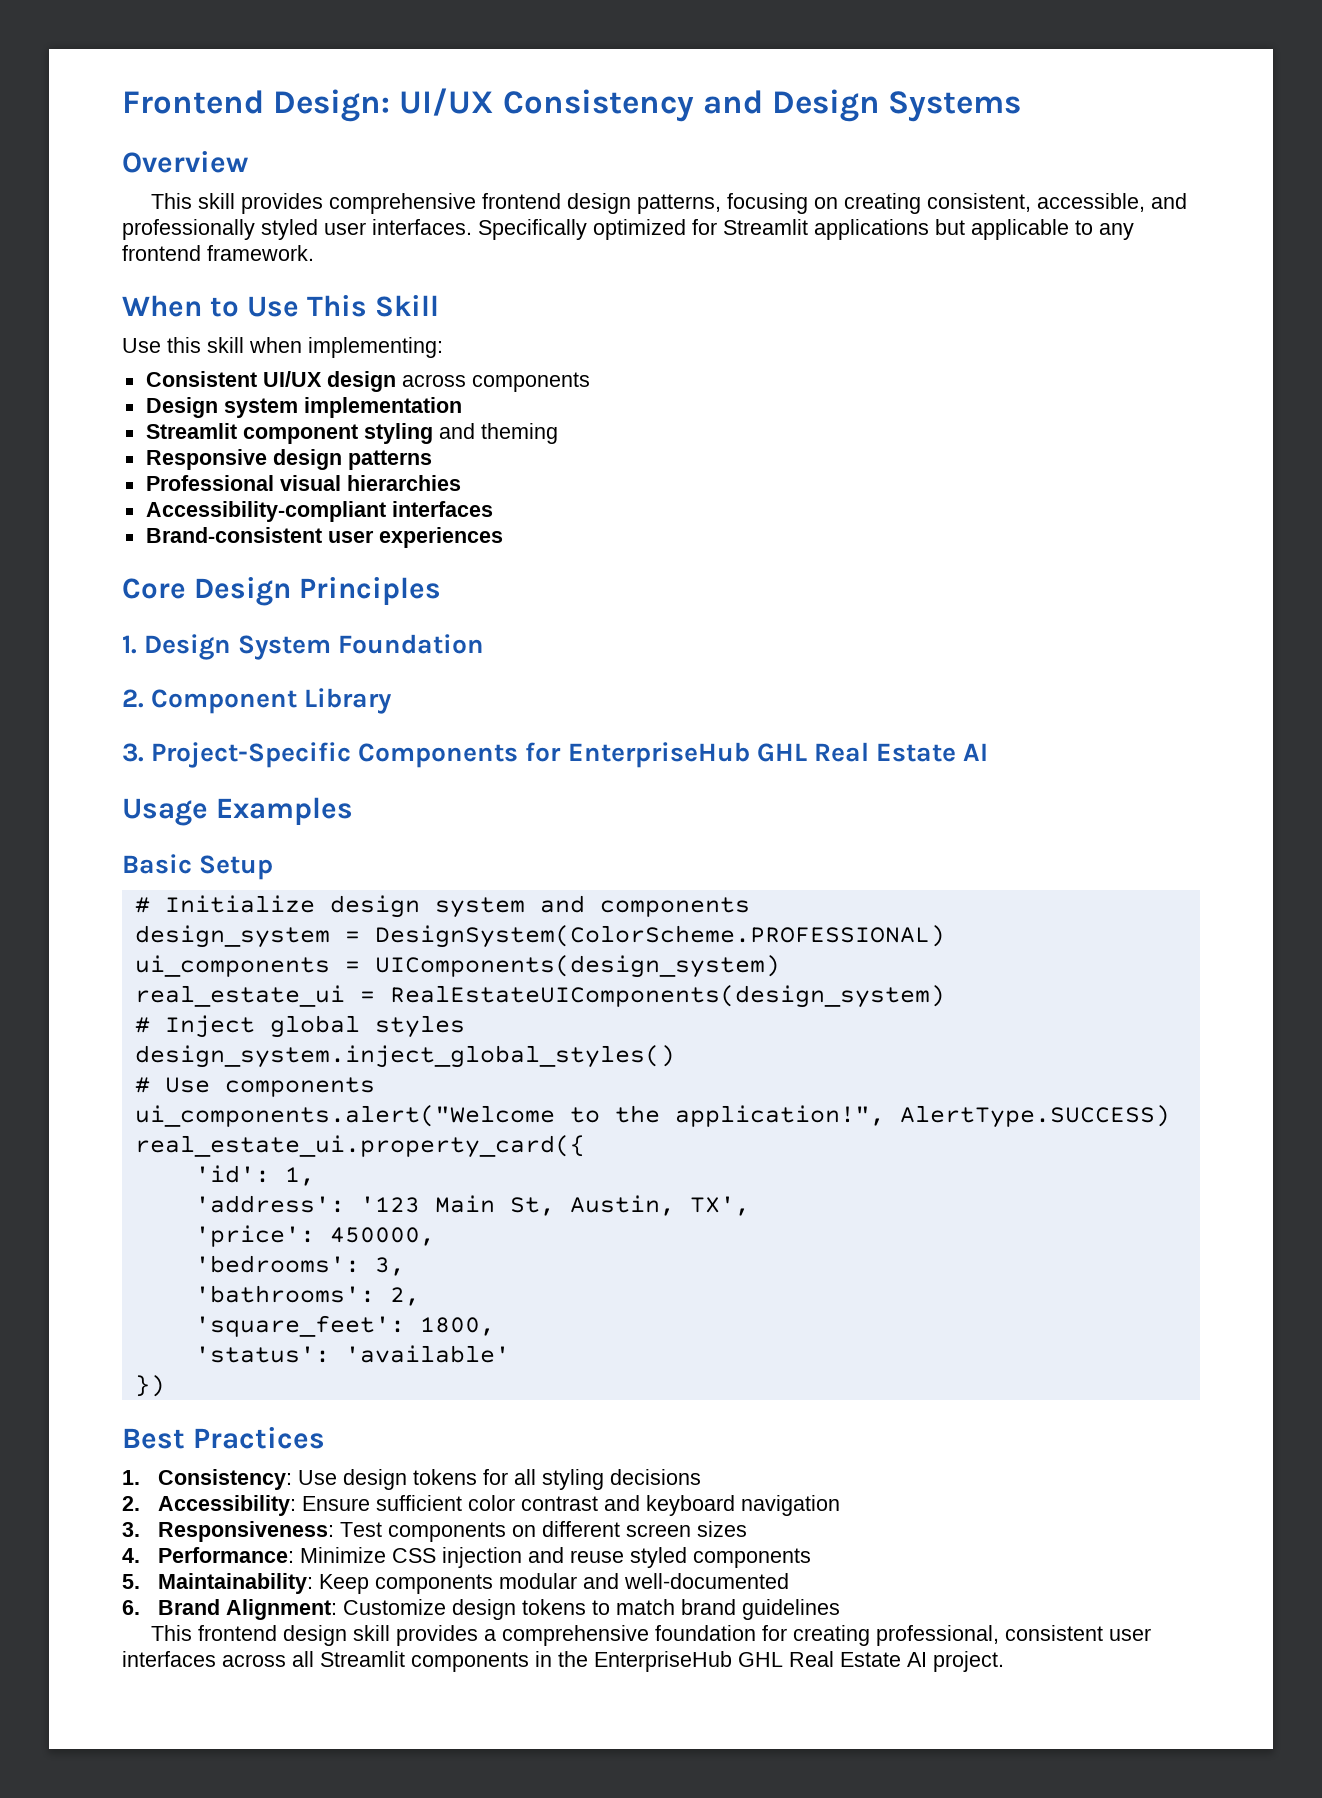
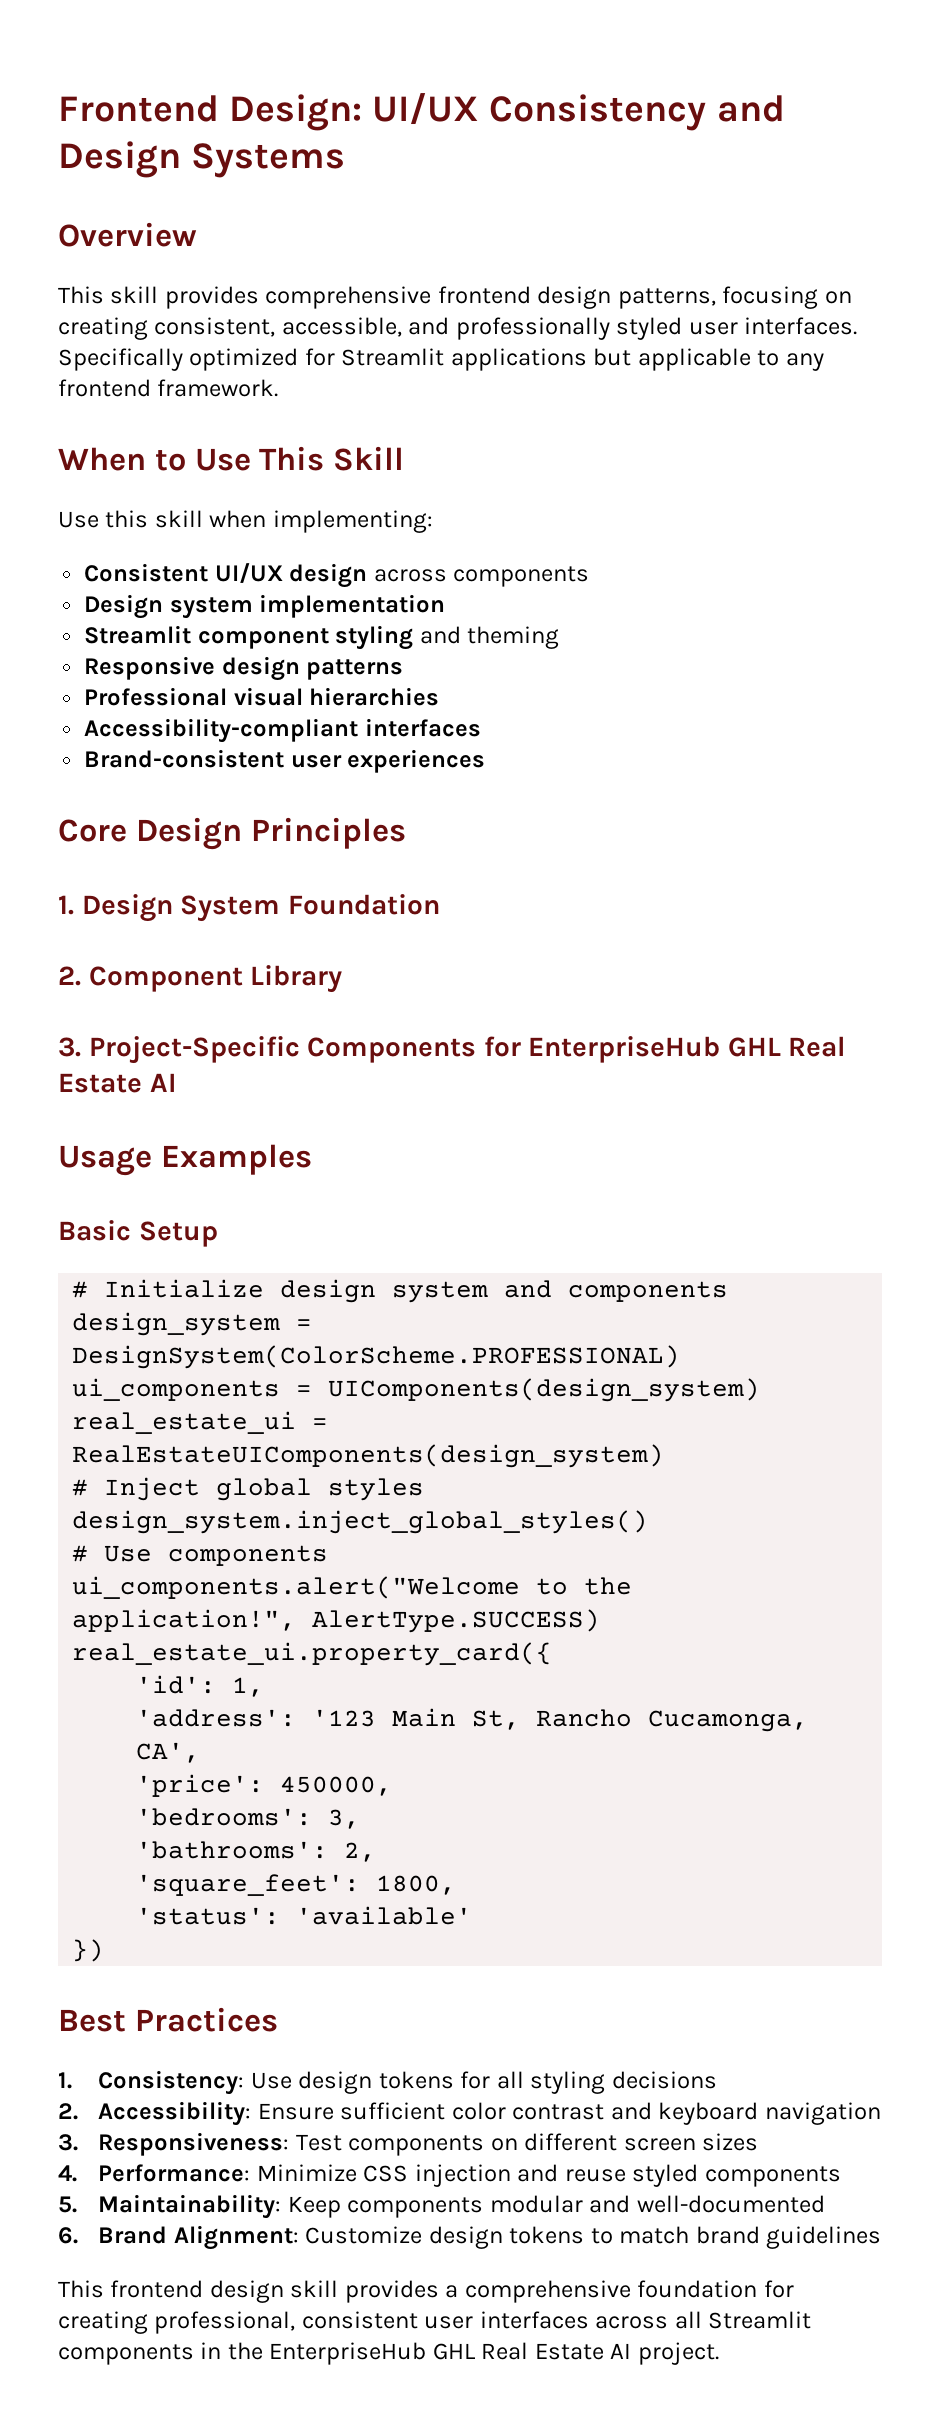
[569,1195,750,1216] Austin, TX', -> [536,1709,809,1732] [136,1742,201,1763] Rancho Cucamonga, CA',

